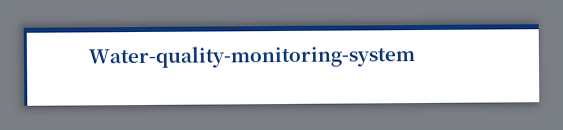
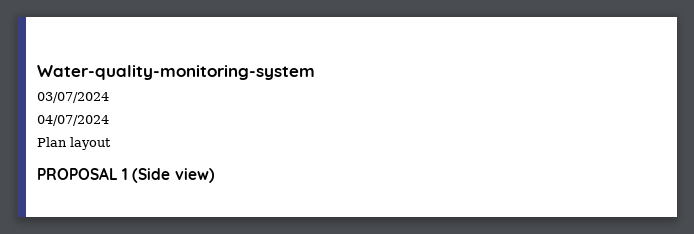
(416, 57) none -> [37,92,109,103] [37,115,109,126] [37,137,111,150] [37,167,215,183] // 03/07/2024 // 04/07/2024 // Plan layout // PROPOSAL 1 (Side view)

